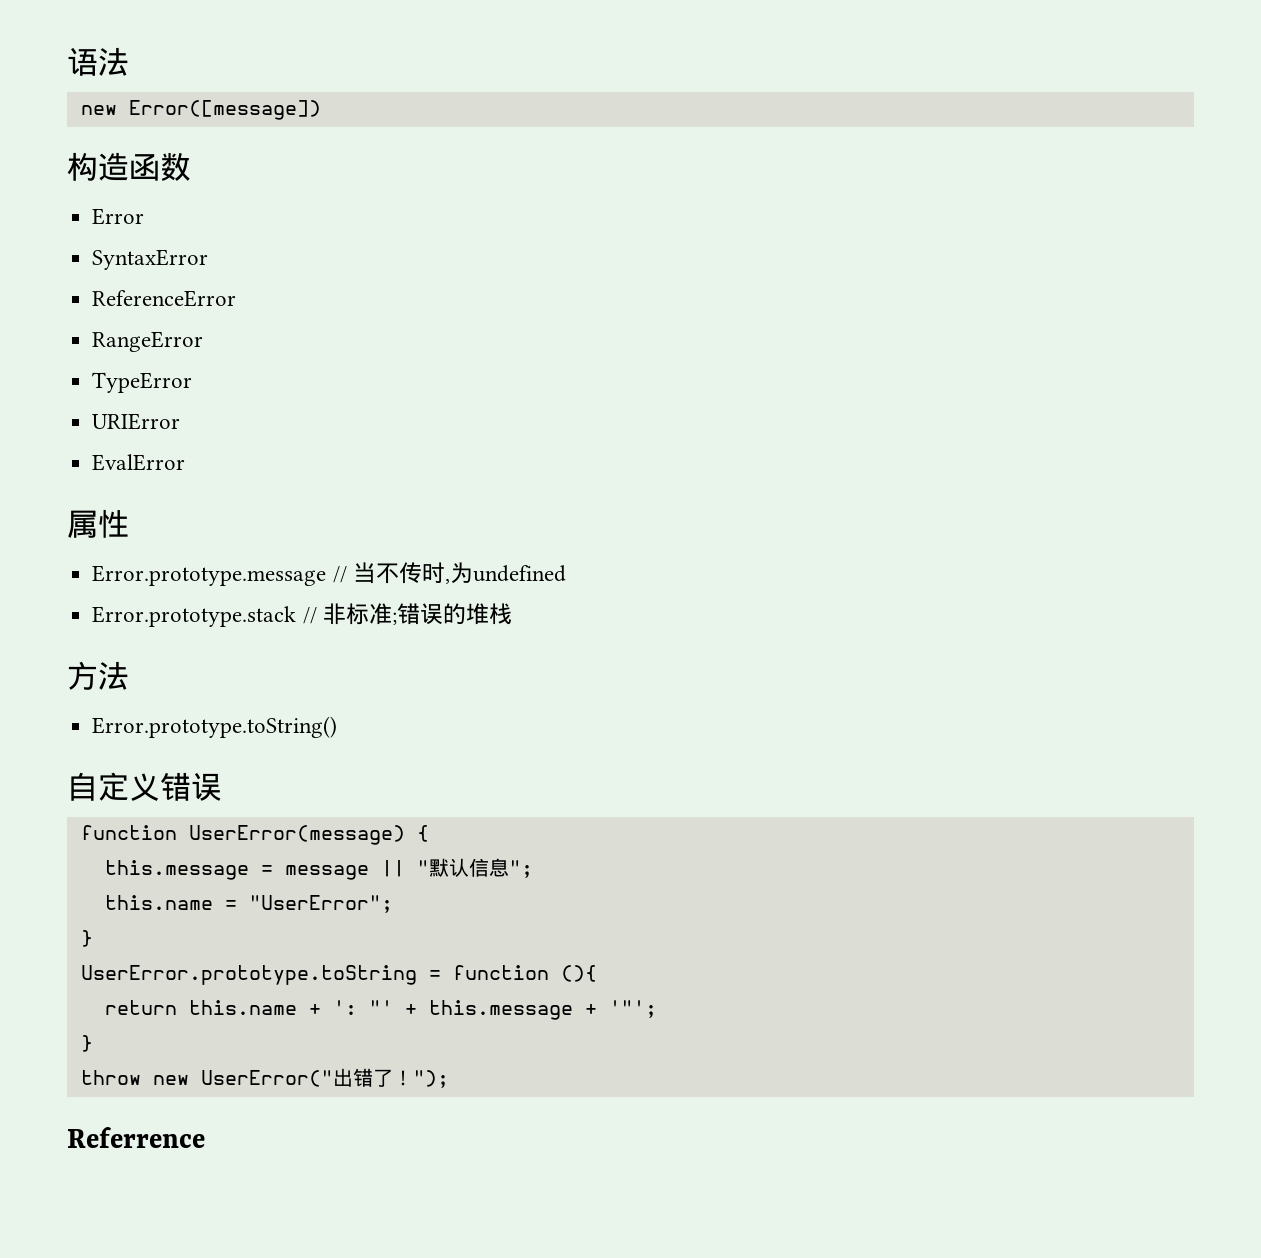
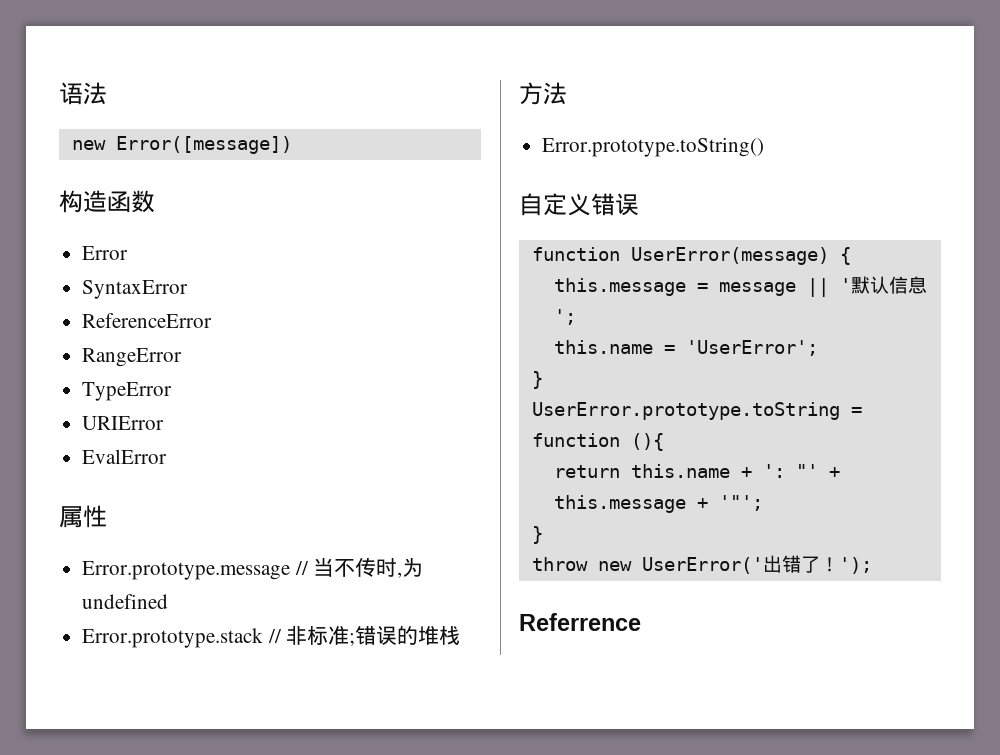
[416,860,429,875] " -> [839,278,851,292] '
[508,860,533,878] "; -> [553,309,576,325] ';
[248,895,393,913] "UserError"; -> [685,340,818,356] 'UserError';
[200,1070,333,1087] UserError(" -> [641,557,763,574] UserError('
[412,1070,449,1088] "); -> [838,557,872,574] ');

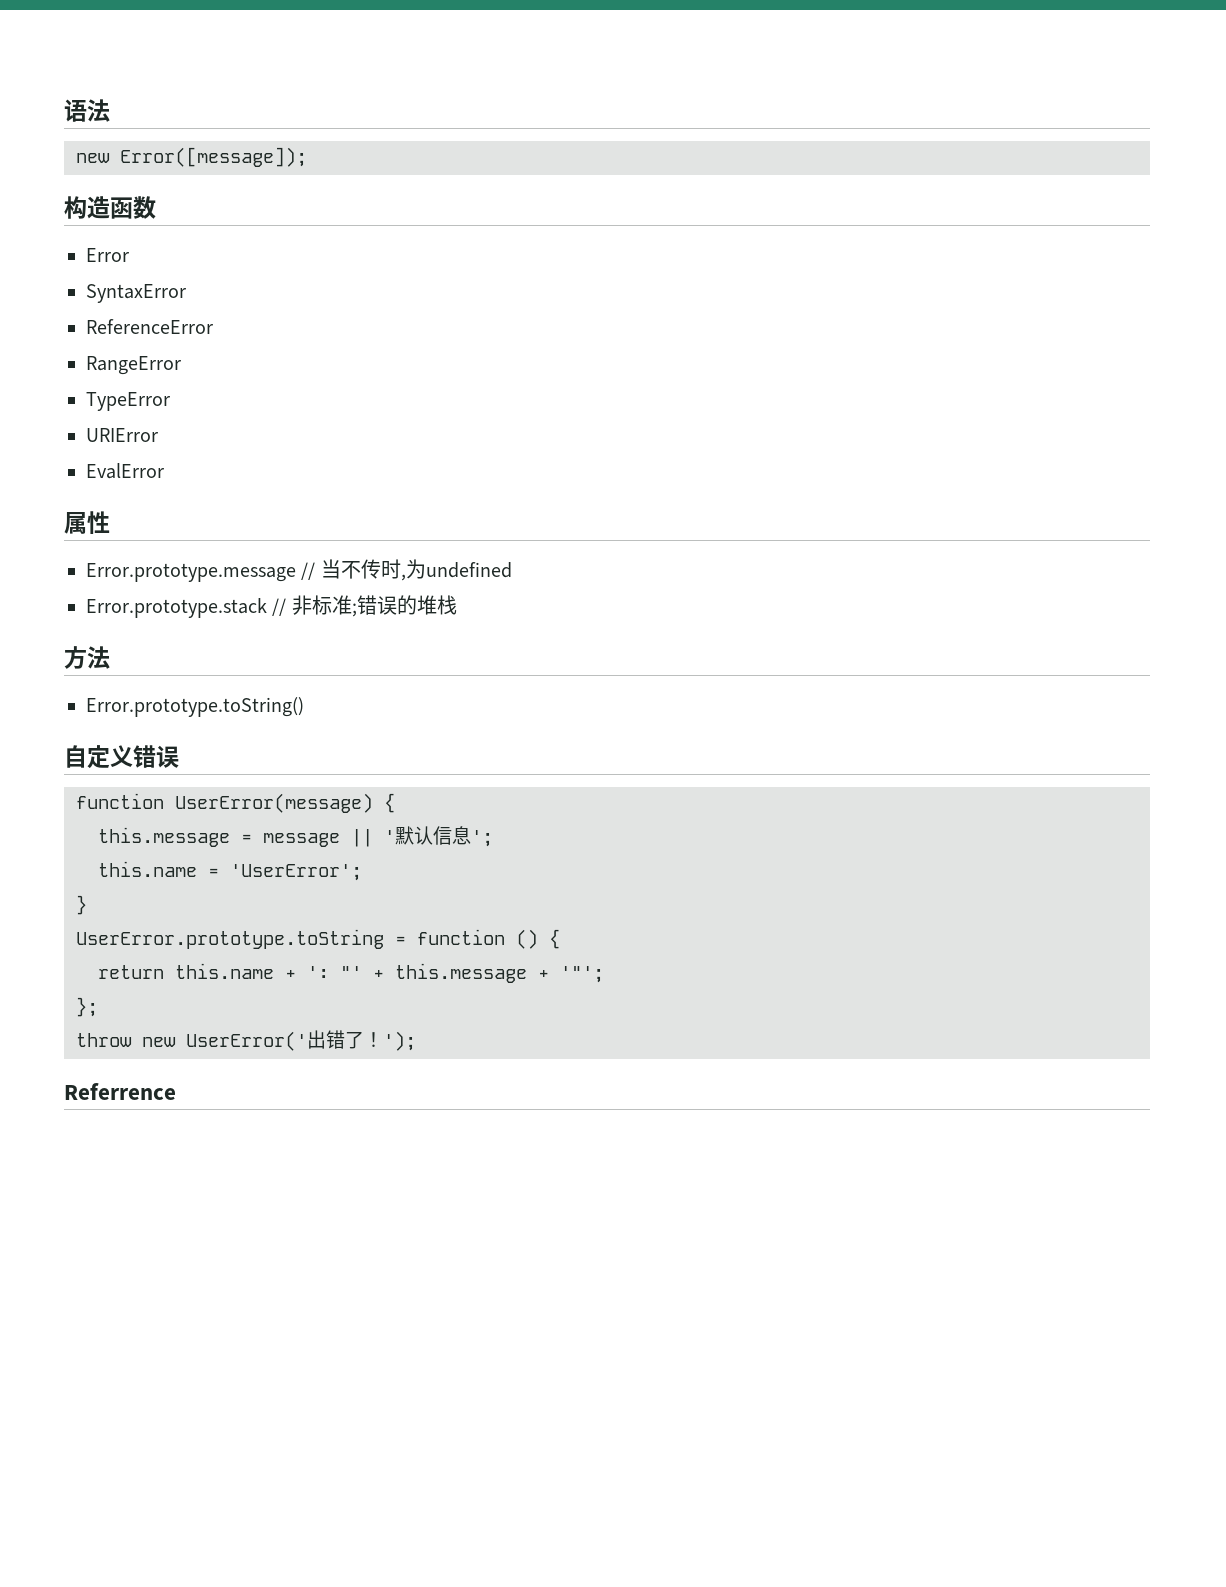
[115,136,292,154] Error([message]) -> [120,147,307,167] Error([message]);
[630,433,664,451] (){ -> [516,929,560,949] () {
[531,526,543,544] } -> [76,997,98,1017] };

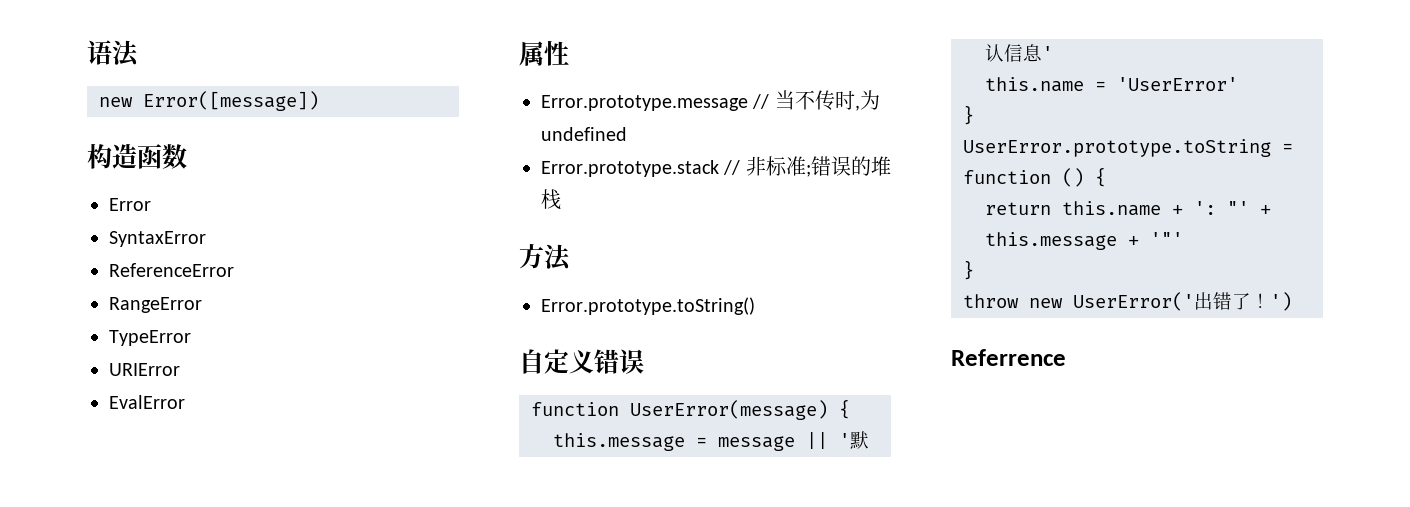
[120,147,307,167] Error([message]); -> [143,91,319,111] Error([message])
[471,830,493,847] '; -> [1042,46,1053,60] '
[230,864,362,881] 'UserError'; -> [1117,77,1238,91] 'UserError'
[560,966,604,983] [76,997,98,1017] '"'; // }; -> [1150,232,1183,246] [963,260,974,280] '"' // }
[383,1031,416,1051] '); -> [1270,292,1292,311] ')

